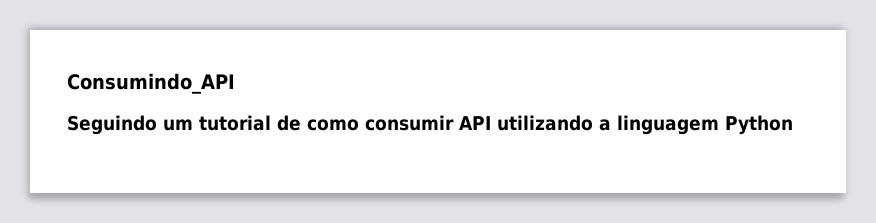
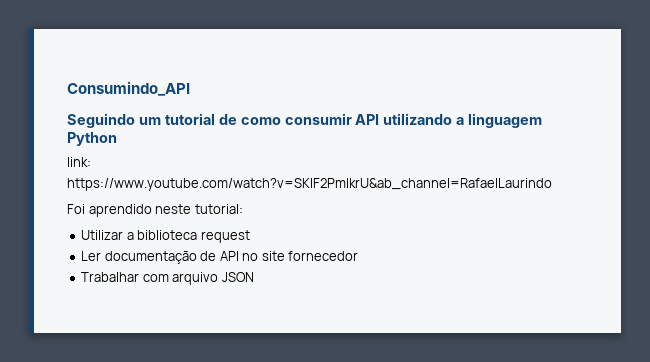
(793, 125) none -> [67,157,91,167] [67,178,552,191] [67,204,243,217] [81,230,250,243] [81,251,359,264] [81,272,254,285] // link: https://www.youtube.com/watch?v=SKlF2PmIkrU&ab_channel=RafaelLaurindo // Foi aprendido neste tutorial: // Utilizar a biblioteca request // Ler documentação de API no site fornecedor // Trabalhar com arquivo JSON

